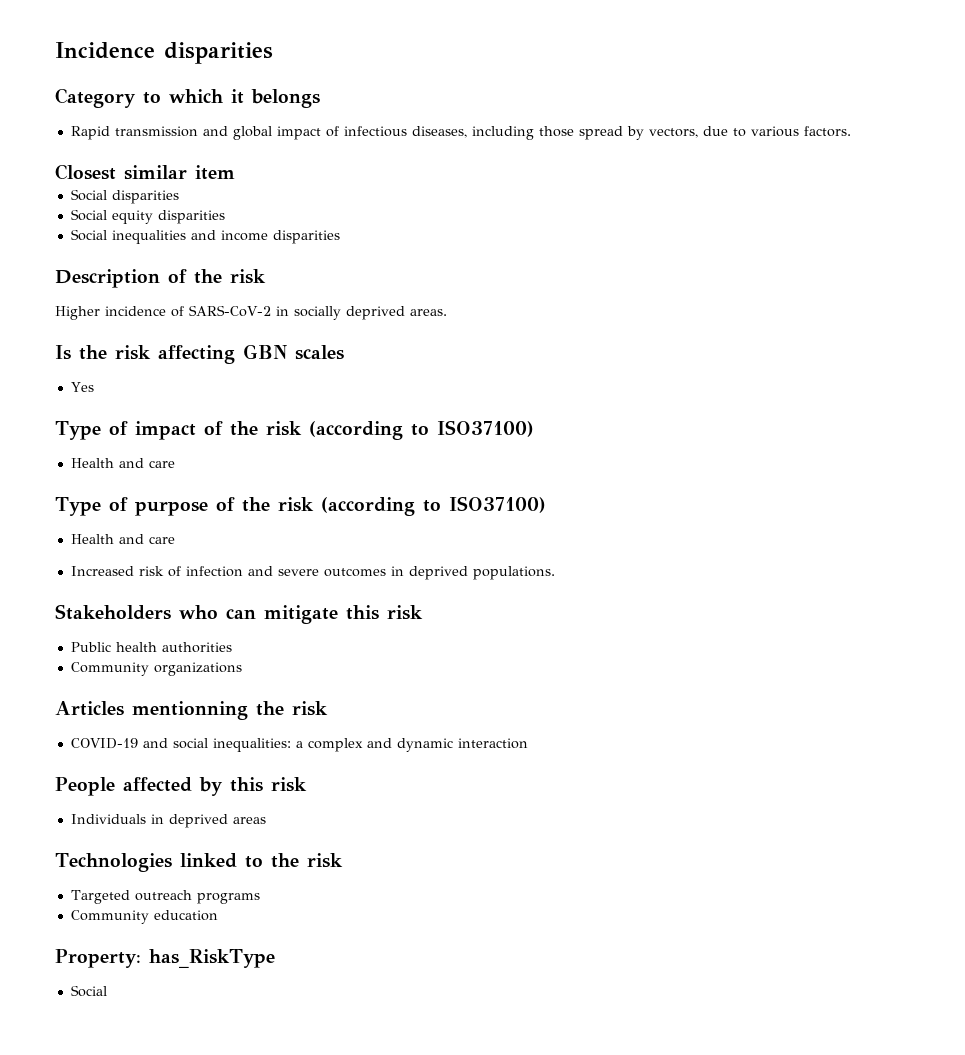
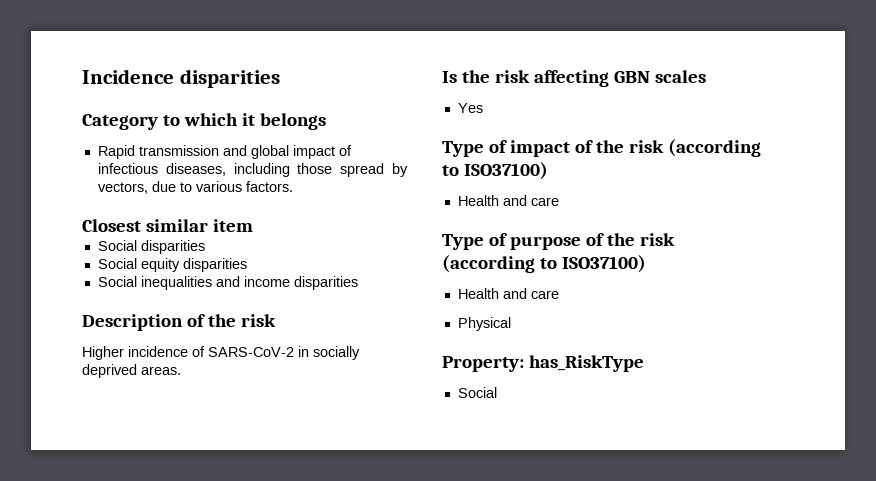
[70,566,555,580] [55,604,423,624] [70,642,232,653] [70,662,242,676] [55,701,328,720] [70,738,528,752] [55,777,307,796] [70,814,266,828] [55,853,343,872] [70,890,260,904] [70,910,218,924] Increased risk of infection and severe outcomes in deprived populations. // Stakeholders who can mitigate this risk // Public health authorities // Community organizations // Articles mentionning the risk // COVID-19 and social inequalities: a complex and dynamic interaction // People affected by this risk // Individuals in deprived areas // Technologies linked to the risk // Targeted outreach programs // Community education -> [457,317,511,331] Physical

